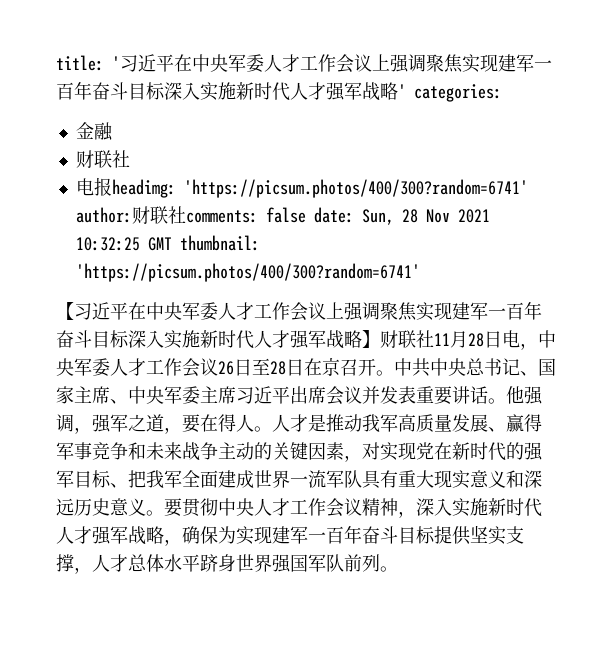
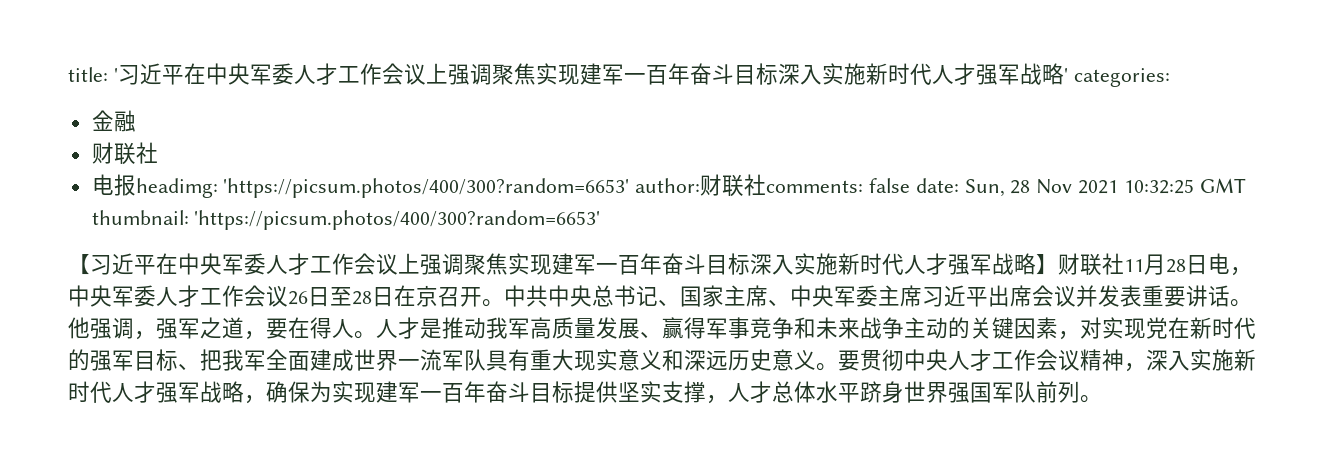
[183,179,528,198] 'https://picsum.photos/400/300?random=6741' -> [223,178,630,198] 'https://picsum.photos/400/300?random=6653'
[75,263,420,282] 'https://picsum.photos/400/300?random=6741' -> [194,210,601,230] 'https://picsum.photos/400/300?random=6653'

